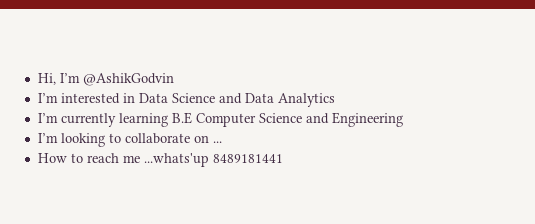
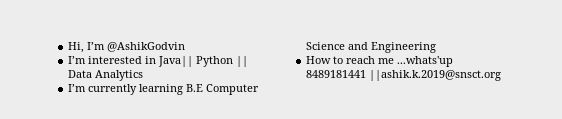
[138,93,242,104] Data Science and -> [158,56,249,67] Java|| Python ||
[37,133,222,147] // I’m looking to collaborate on ... -> (437, 47) none
(283, 158) none -> [369,70,502,81] ||ashik.k.2019@snsct.org

